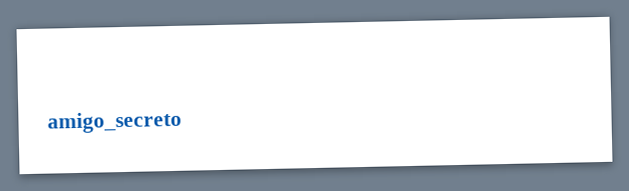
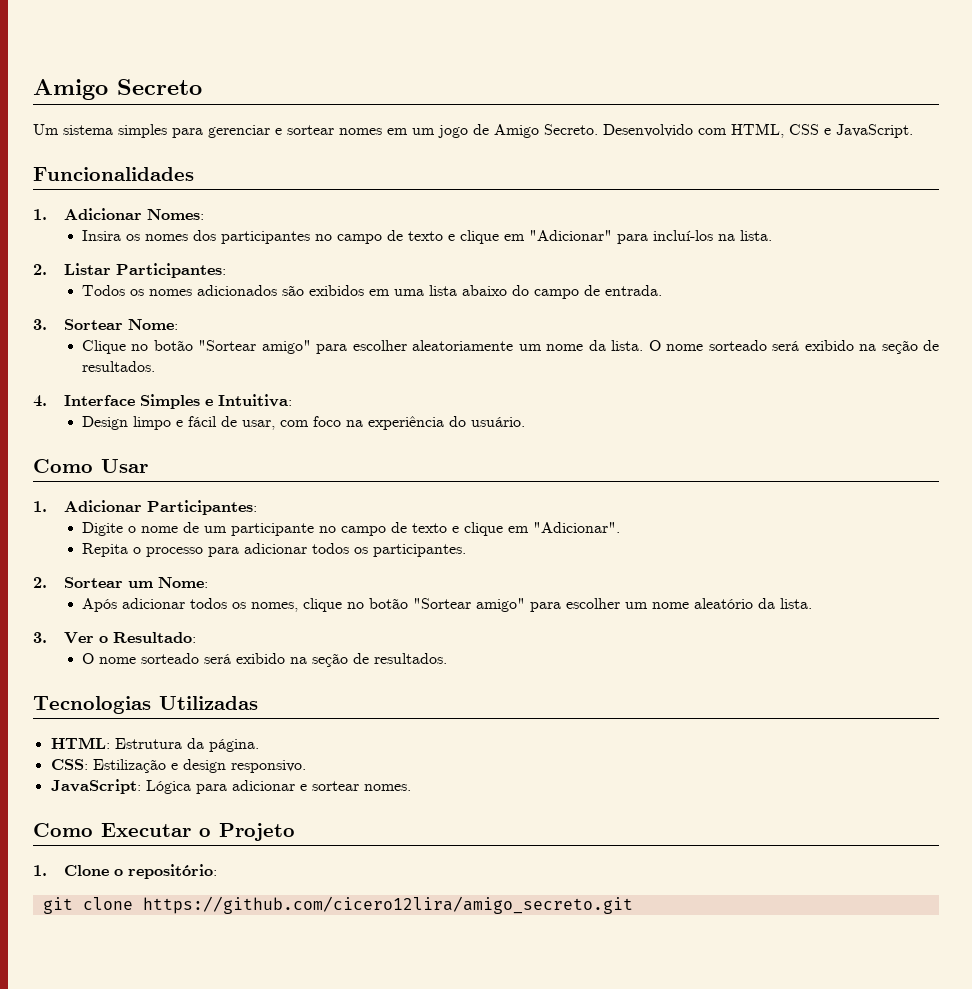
[47,110,182,134] amigo_secreto -> [33,79,202,100] [33,123,913,138] [33,167,194,181] [33,208,205,220] [81,230,772,244] [33,263,227,278] [81,285,662,299] [33,319,179,330] [81,340,940,354] [81,361,155,372] [33,394,293,409] [81,416,525,430] [33,459,148,473] [33,500,258,515] [81,522,620,536] [81,543,466,557] [33,577,209,588] [81,598,812,612] [33,632,197,644] [81,653,447,667] [33,696,258,714] [50,737,259,752] [50,759,306,773] [50,779,411,794] [33,823,295,841] [33,864,218,879] [42,896,633,914] Amigo Secreto // Um sistema simples para gerenciar e sortear nomes em um jogo de Amigo Secreto. Desenvolvido com HTML, CSS e JavaScript. // Funcionalidades // 1. Adicionar Nomes: // Insira os nomes dos participantes no campo de texto e clique em "Adicionar" para incluí-los na lista. // 2. Listar Participantes: // Todos os nomes adicionados são exibidos em uma lista abaixo do campo de entrada. // 3. Sortear Nome: // Clique no botão "Sortear amigo" para escolher aleatoriamente um nome da lista. O nome sorteado será exibido na seção de resultados. // 4. Interface Simples e Intuitiva: // Design limpo e fácil de usar, com foco na experiência do usuário. // Como Usar // 1. Adicionar Participantes: // Digite o nome de um participante no campo de texto e clique em "Adicionar". // Repita o processo para adicionar todos os participantes. // 2. Sortear um Nome: // Após adicionar todos os nomes, clique no botão "Sortear amigo" para escolher um nome aleatório da lista. // 3. Ver o Resultado: // O nome sorteado será exibido na seção de resultados. // Tecnologias Utilizadas // HTML: Estrutura da página. // CSS: Estilização e design responsivo. // JavaScript: Lógica para adicionar e sortear nomes. // Como Executar o Projeto // 1. Clone o repositório: // git clone https://github.com/cicero12lira/amigo_secreto.git

